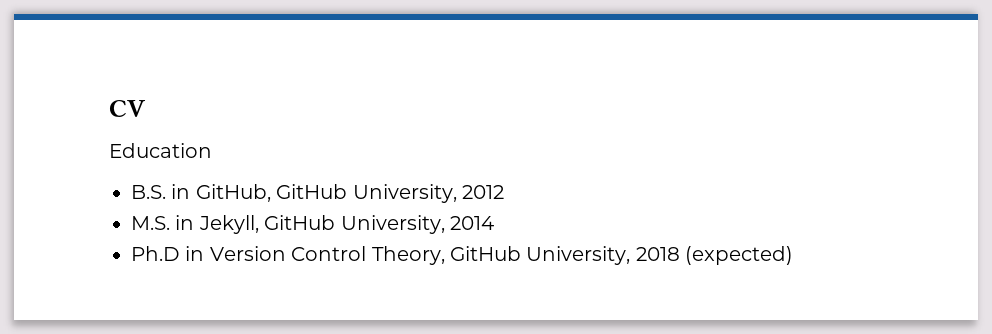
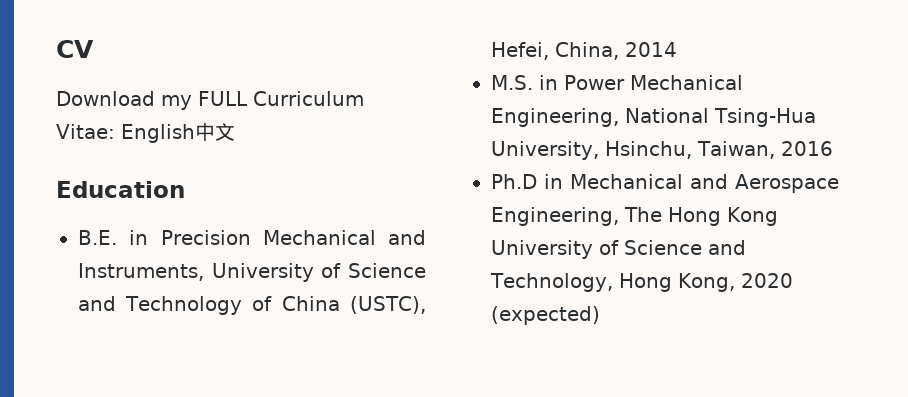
[109,143,212,158] [131,184,504,203] [131,215,494,234] [131,246,680,265] Education // B.S. in GitHub, GitHub University, 2012 // M.S. in Jekyll, GitHub University, 2014 // Ph.D in Version Control Theory, GitHub University, 2018 -> [56,91,364,110] [56,122,235,143] [56,181,185,198] [78,230,426,245] [78,263,426,282] [78,296,427,315] [491,42,677,60] [491,75,743,90] [491,108,816,127] [491,141,833,160] [491,174,839,193] [491,207,778,226] [491,240,746,259] [490,273,793,292] Download my FULL Curriculum Vitae: English中文 // Education // B.E. in Precision Mechanical and Instruments, University of Science and Technology of China (USTC), Hefei, China, 2014 // M.S. in Power Mechanical Engineering, National Tsing-Hua University, Hsinchu, Taiwan, 2016 // Ph.D in Mechanical and Aerospace Engineering, The Hong Kong University of Science and Technology, Hong Kong, 2020

